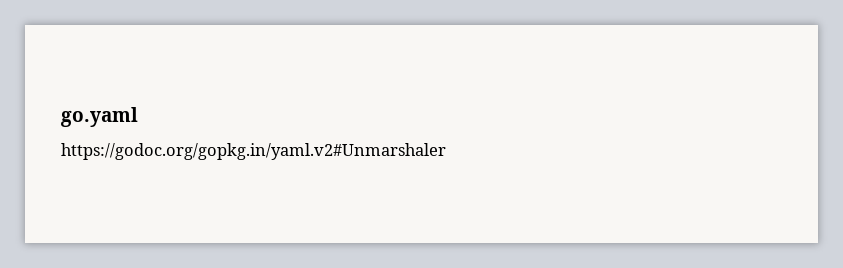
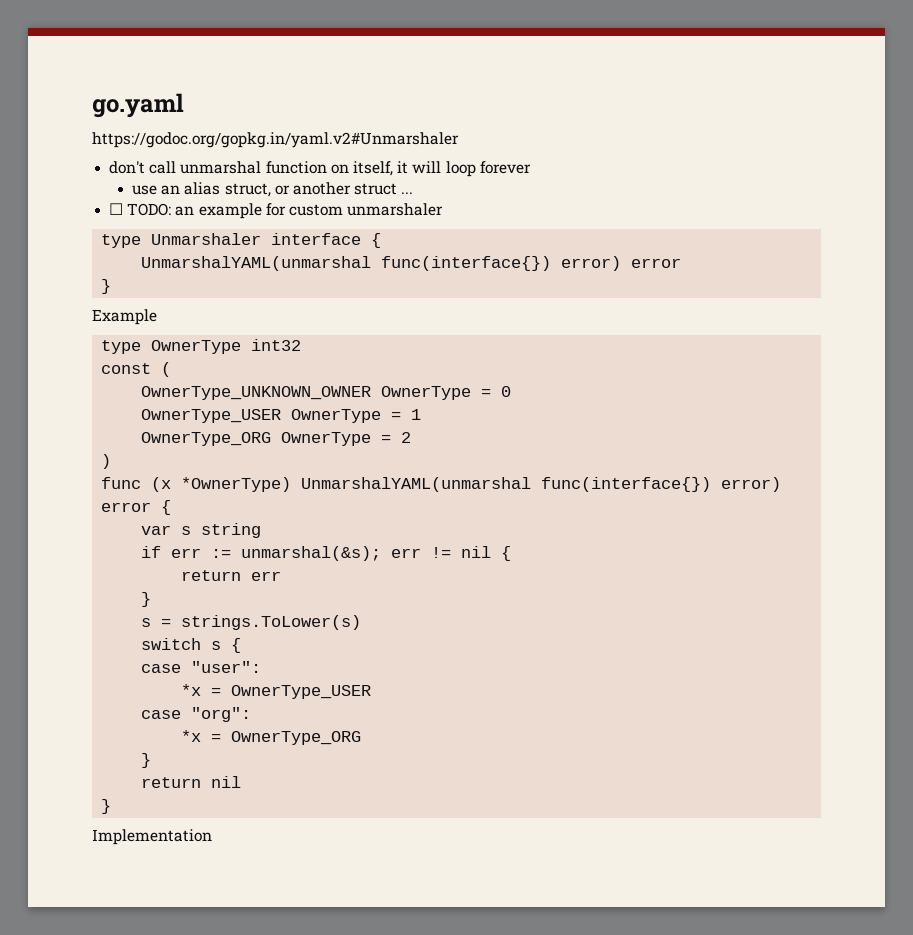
(446, 151) none -> [109,161,531,177] [131,182,414,197] [109,203,444,219] [101,233,382,248] [141,256,682,271] [101,279,112,294] [92,309,157,325] [101,339,302,354] [101,362,172,377] [141,386,512,400] [141,409,422,423] [141,432,412,446] [101,454,112,469] [101,477,782,492] [101,500,172,515] [141,523,262,538] [141,546,512,561] [181,570,282,581] [141,592,152,607] [141,615,362,630] [141,638,242,653] [141,661,262,673] [181,684,372,699] [141,707,252,722] [181,730,362,745] [141,753,152,768] [141,776,242,788] [101,799,112,814] [92,829,212,845] // don't call unmarshal function on itself, it will loop forever // use an alias struct, or another struct ... // ☐ TODO: an example for custom unmarshaler // type Unmarshaler interface { // UnmarshalYAML(unmarshal func(interface{}) error) error // } // Example // type OwnerType int32 // const ( // OwnerType_UNKNOWN_OWNER OwnerType = 0 // OwnerType_USER OwnerType = 1 // OwnerType_ORG OwnerType = 2 // ) // func (x *OwnerType) UnmarshalYAML(unmarshal func(interface{}) error) error { // var s string // if err := unmarshal(&s); err != nil { // return err // } // s = strings.ToLower(s) // switch s { // case "user": // *x = OwnerType_USER // case "org": // *x = OwnerType_ORG // } // return nil // } // Implementation

